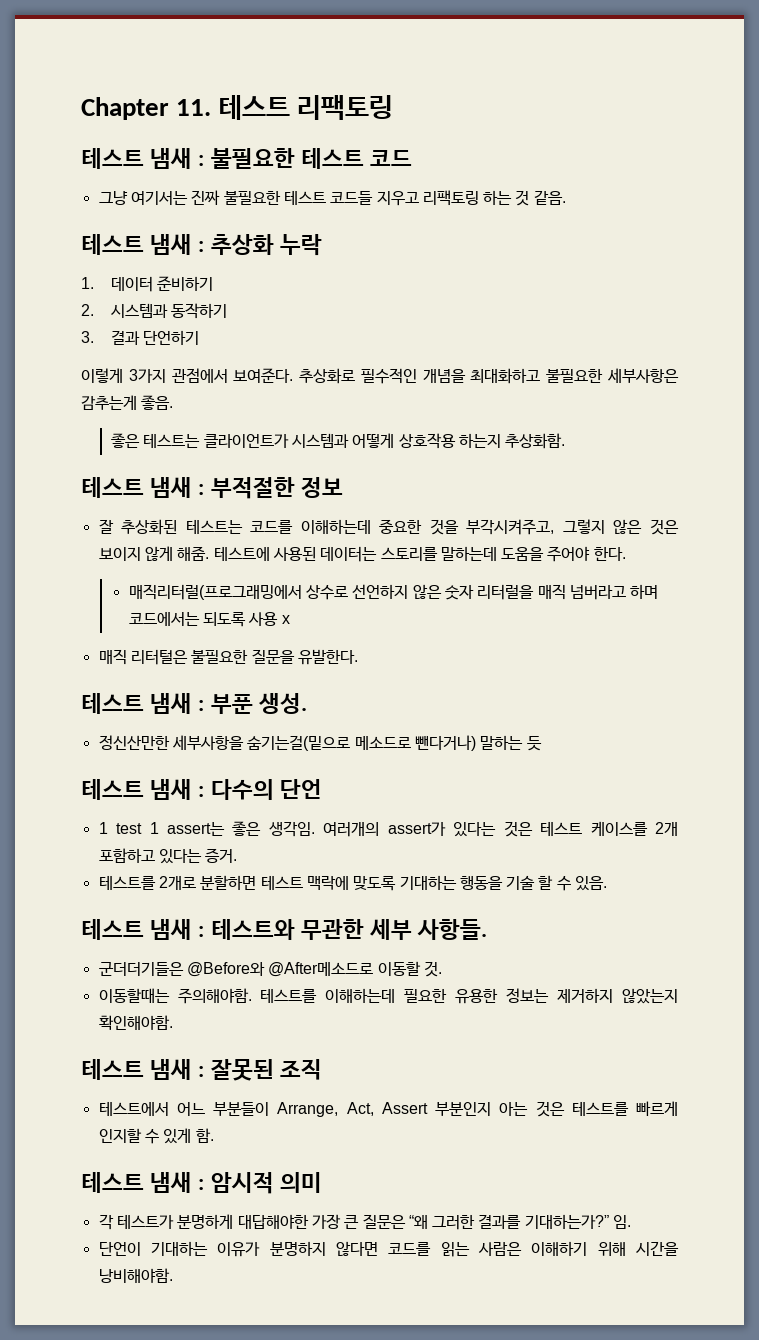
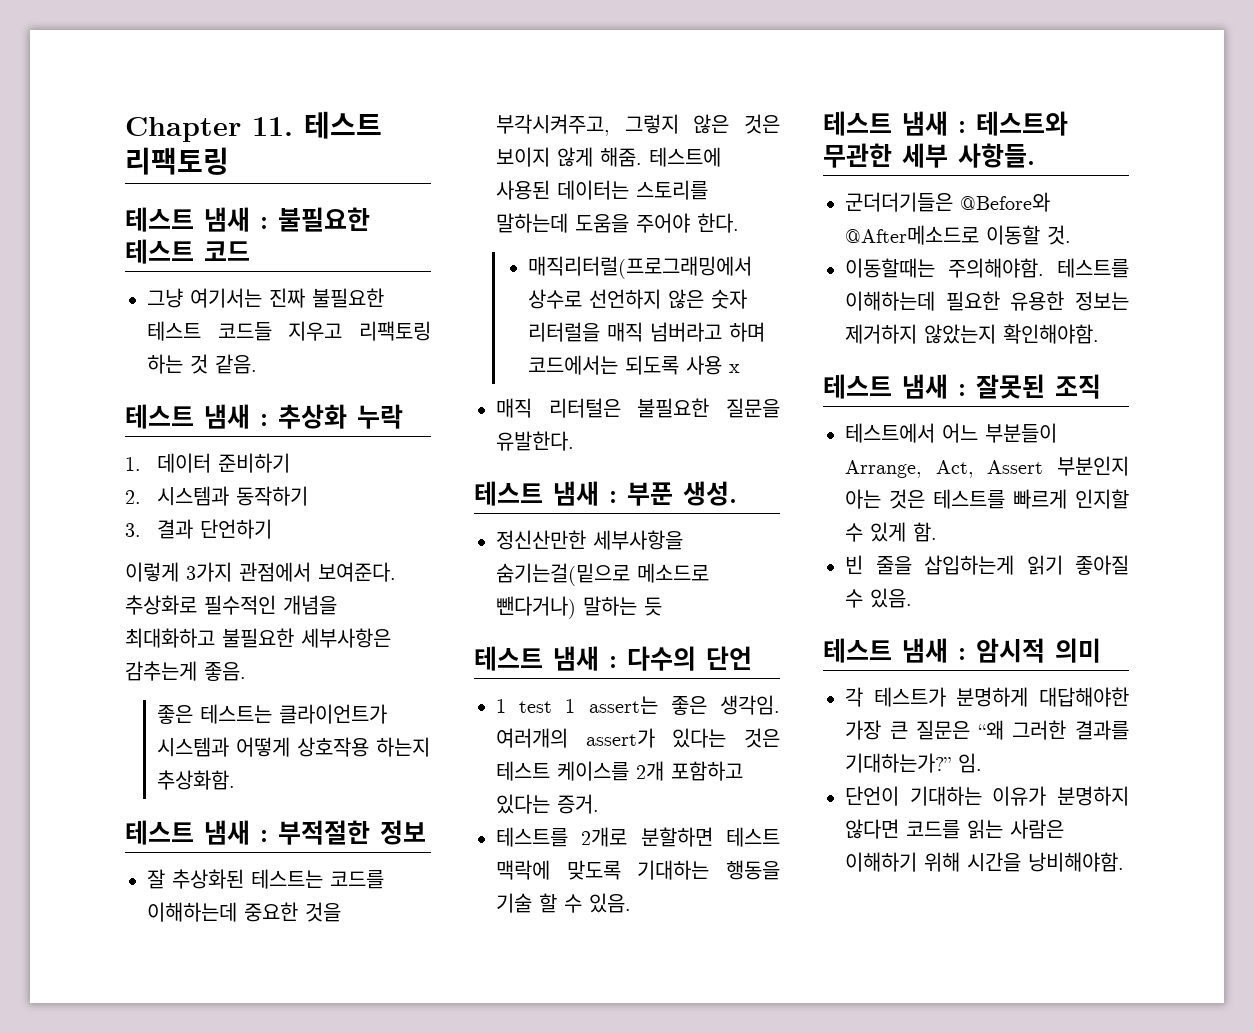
(214, 1135) none -> [845,555,1129,575] [845,588,912,608] // 빈 줄을 삽입하는게 읽기 좋아질 수 있음.

